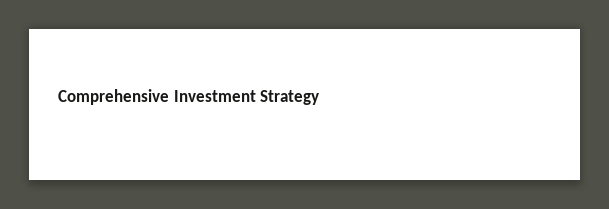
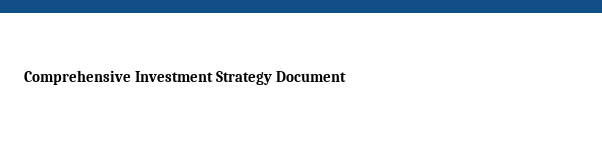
(320, 97) none -> [275,71,346,82] Document

